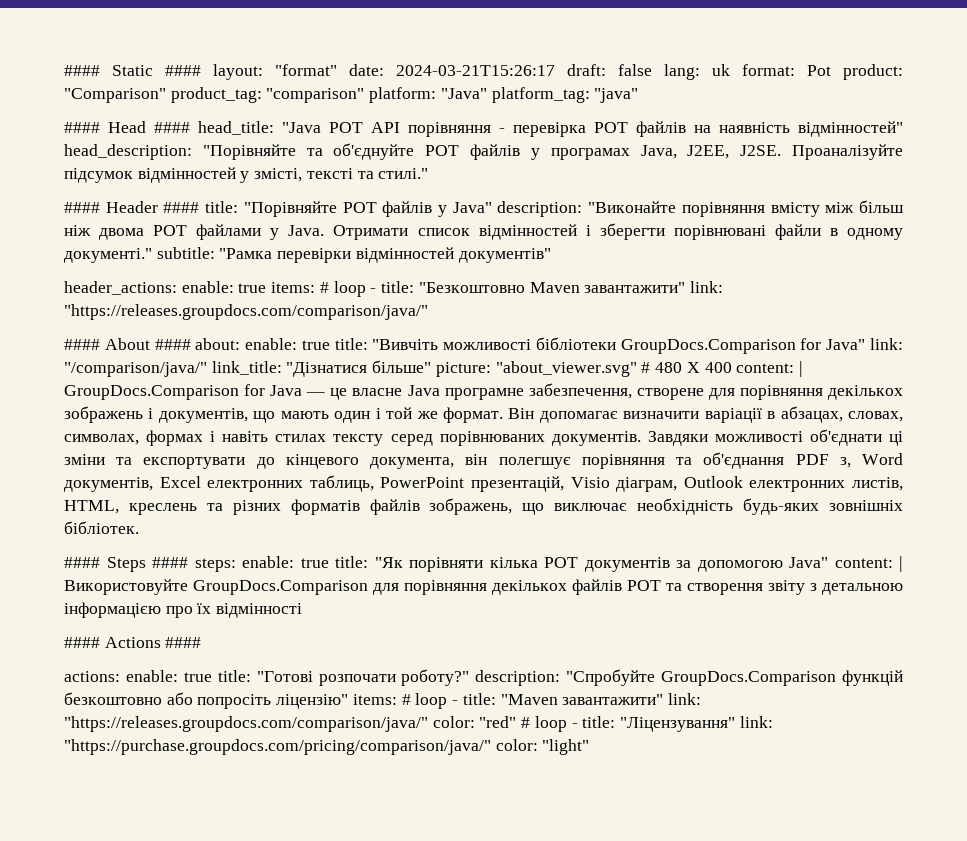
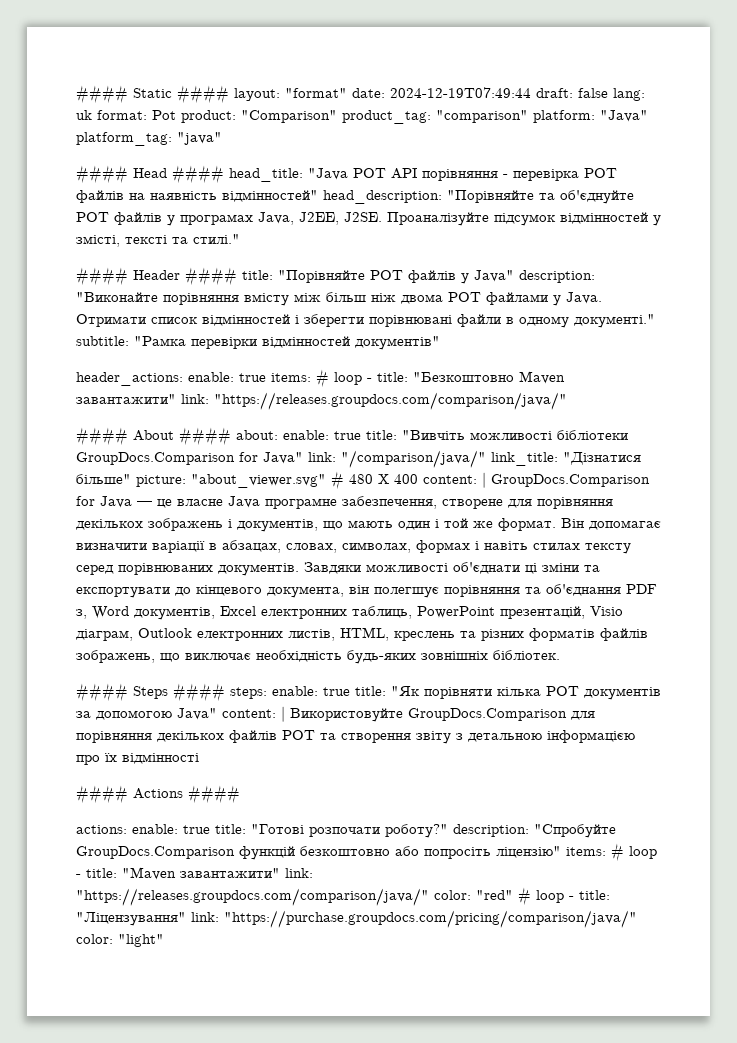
[396,65,555,76] 2024-03-21T15:26:17 -> [390,87,531,98] 2024-12-19T07:49:44

